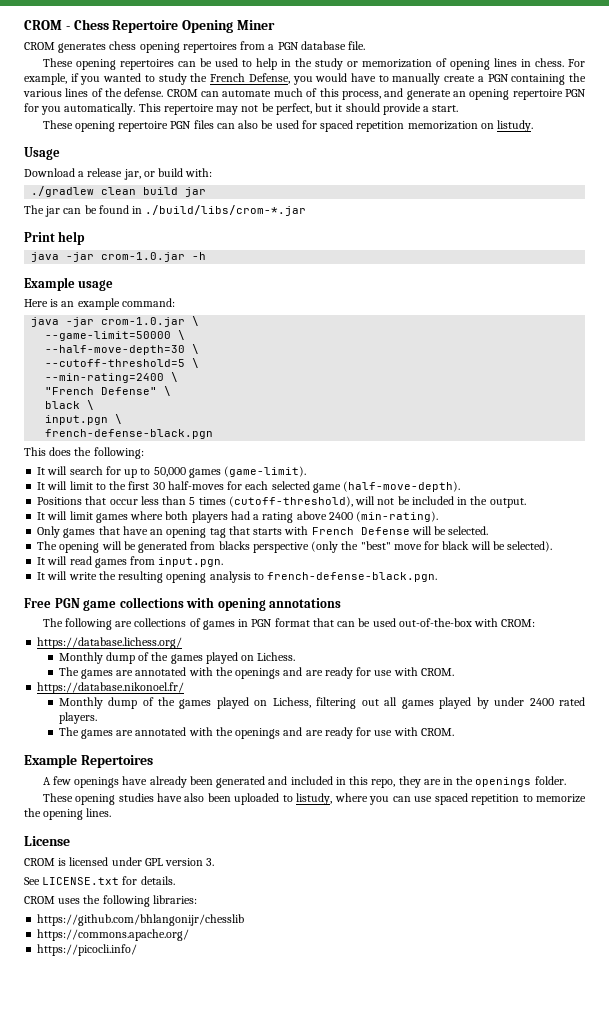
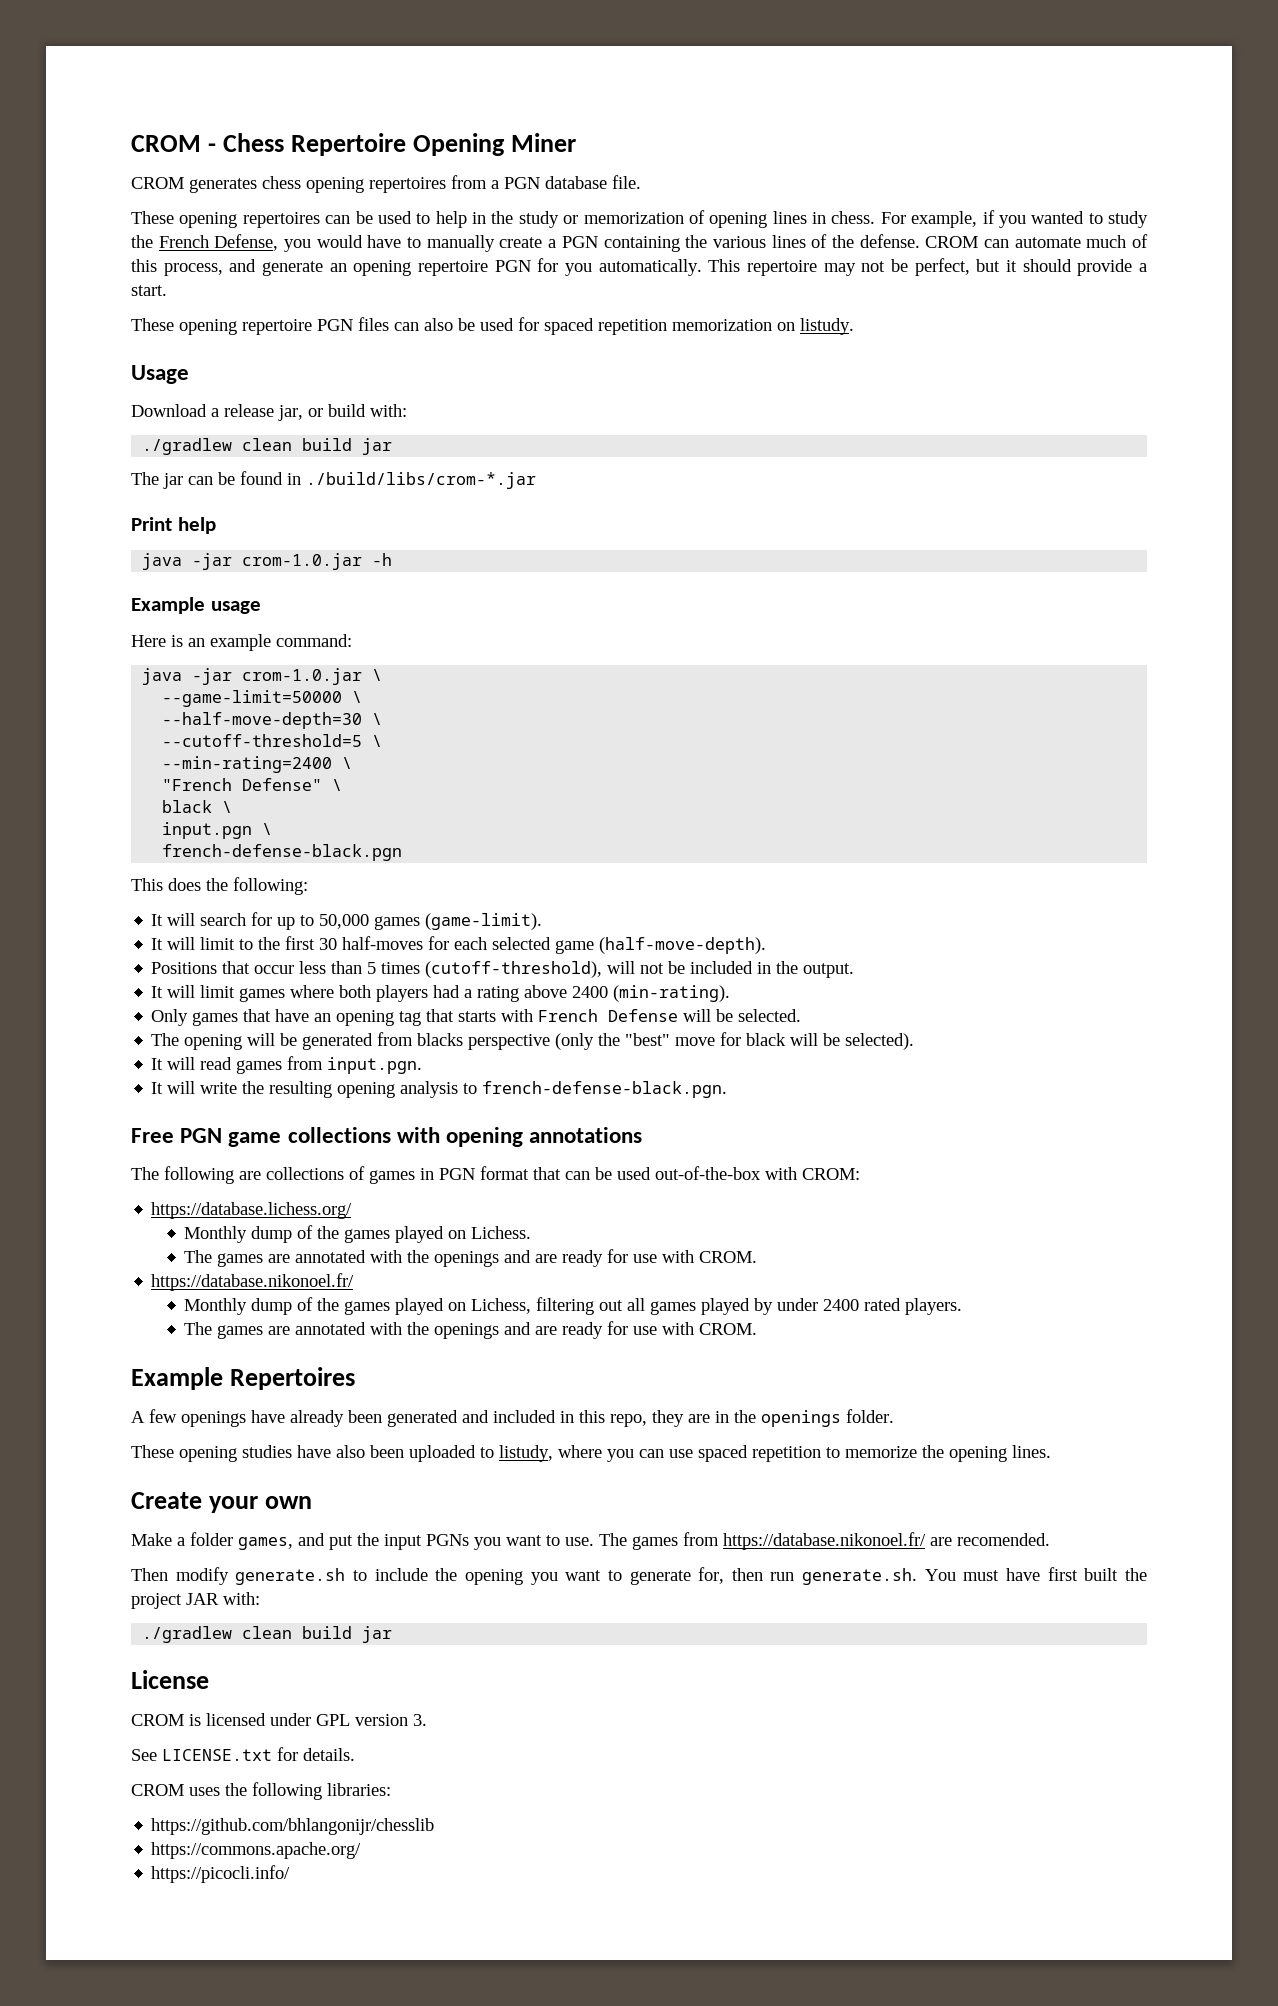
(112, 812) none -> [131,1492,313,1513] [131,1532,1050,1550] [131,1567,1147,1585] [131,1592,260,1609] [142,1626,393,1643] // Create your own // Make a folder games, and put the input PGNs you want to use. The games from https://database.nikonoel.fr/ are recomended. // Then modify generate.sh to include the opening you want to generate for, then run generate.sh. You must have first built the project JAR with: // ./gradlew clean build jar

